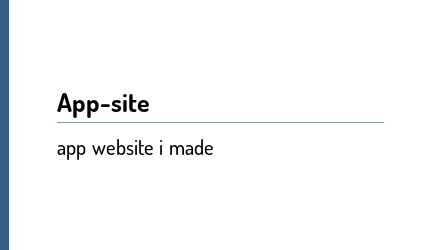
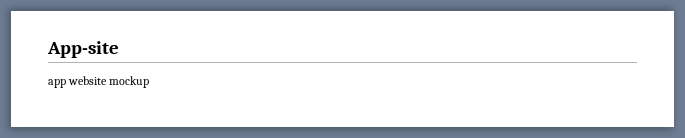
[159,139,214,155] i made -> [109,76,150,88] mockup

